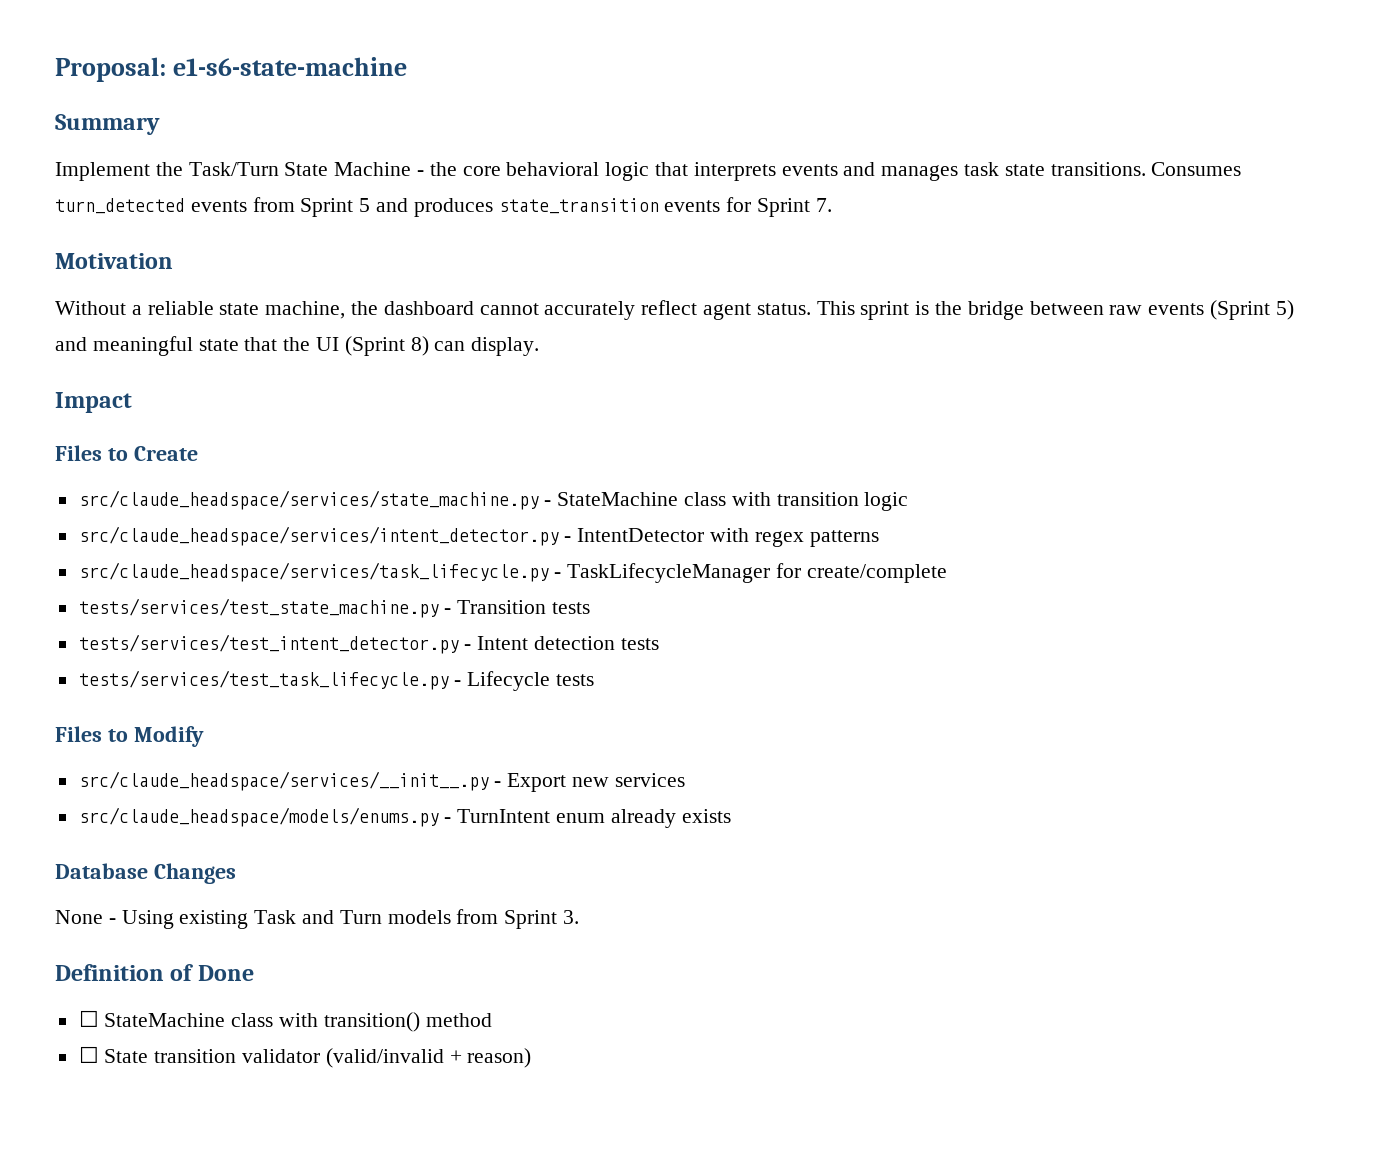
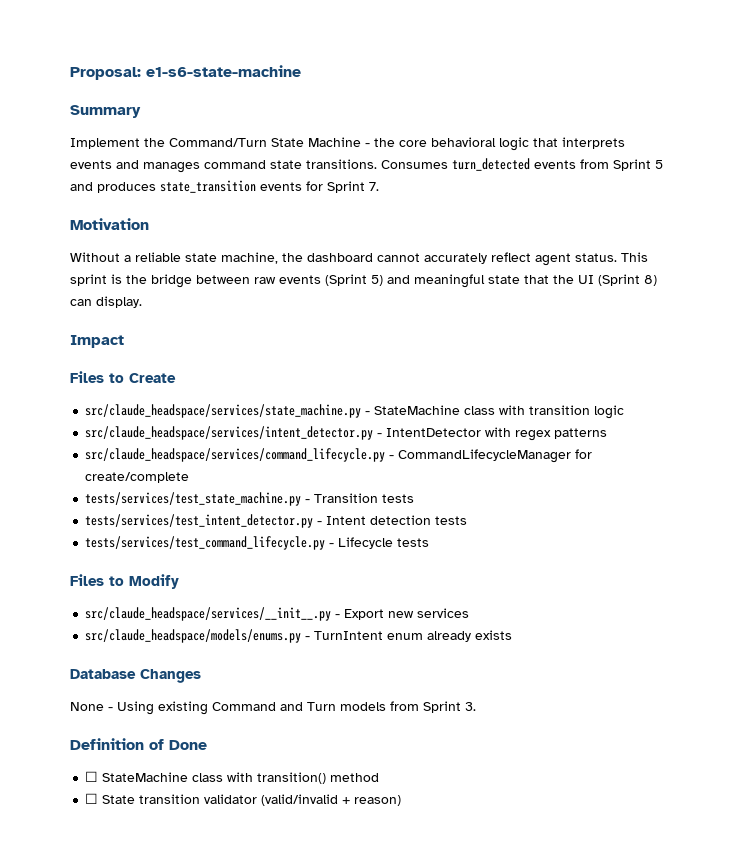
[188,162,279,176] Task/Turn -> [169,138,267,147] Command/Turn
[964,162,1000,176] task -> [204,160,266,169] command
[78,562,771,583] src/claude_headspace/services/task_lifecycle.py - TaskLifecycleManager -> [85,448,572,463] src/claude_headspace/services/command_lifecycle.py - CommandLifecycleManager
[78,670,449,690] tests/services/test_task_lifecycle.py -> [85,536,326,550] tests/services/test_command_lifecycle.py
[254,910,297,924] Task -> [212,702,276,711] Command

